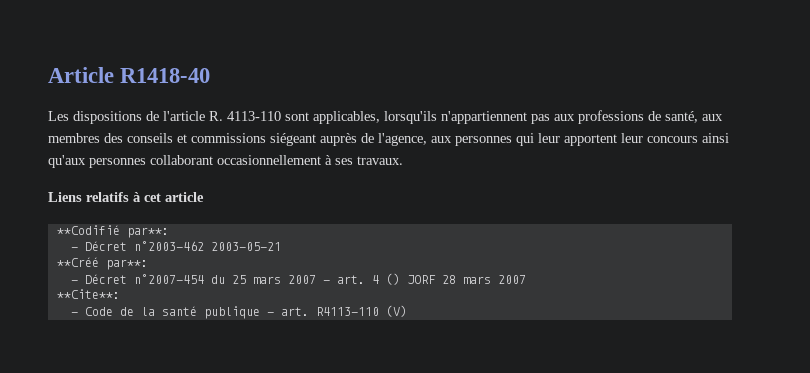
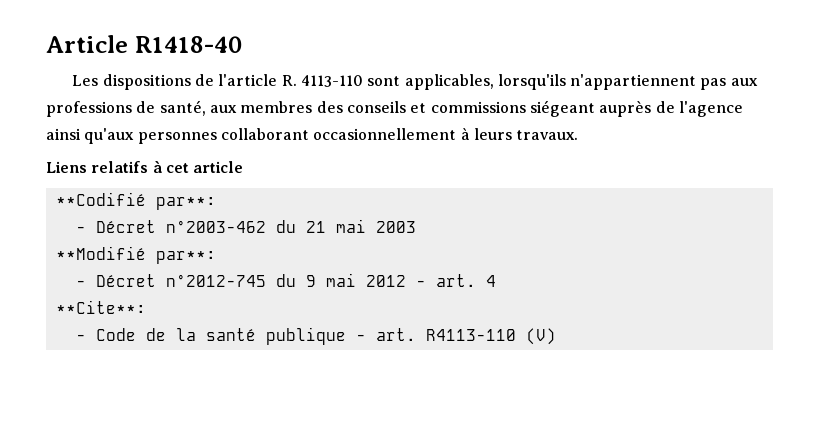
[378,133,698,146] l'agence, aux personnes qui leur apportent leur concours -> [678,101,743,117] l'agence
[335,158,353,165] ses -> [473,128,512,140] leurs
[210,242,281,251] [56,257,148,270] [70,273,526,285] 2003-05-21 // **Créé par**: // - Décret n°2007-454 du 25 mars 2007 - art. 4 () JORF 28 mars 2007 -> [275,219,416,233] [55,246,216,264] [75,273,496,287] du 21 mai 2003 // **Modifié par**: // - Décret n°2012-745 du 9 mai 2012 - art. 4

